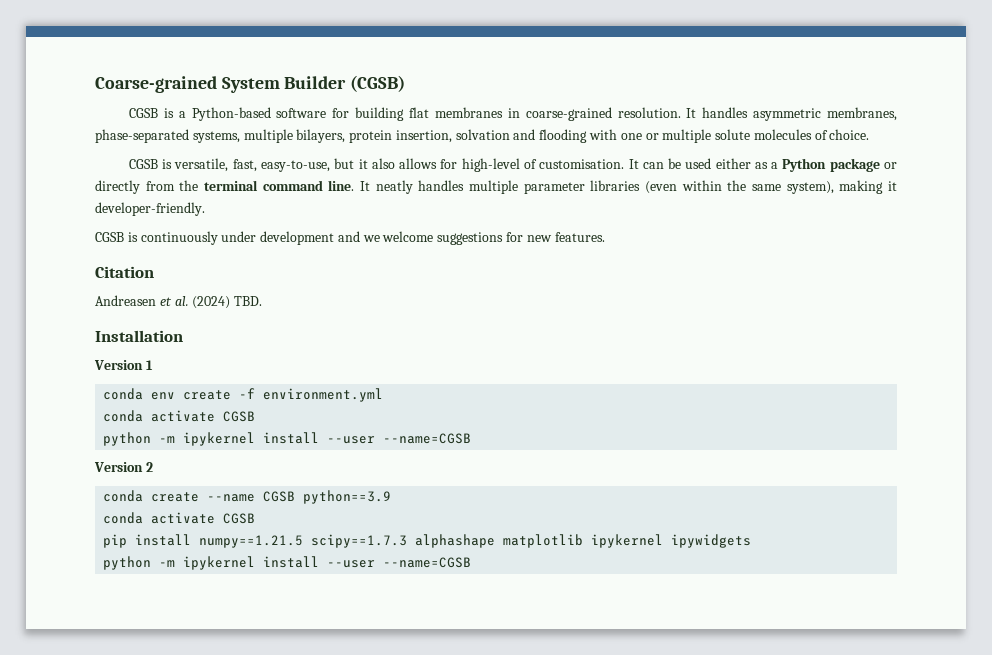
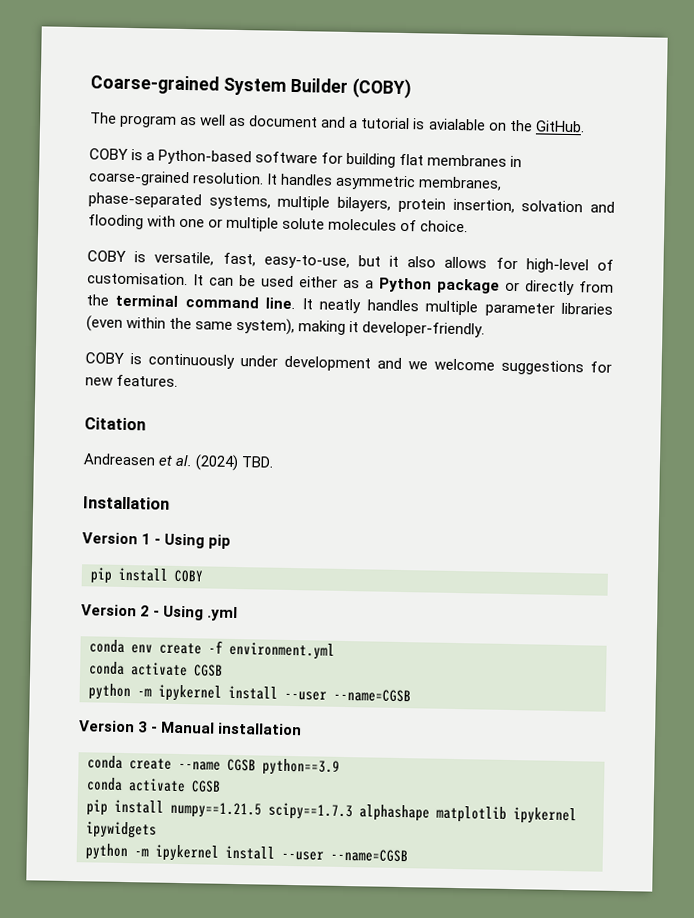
[350,75,406,92] [128,108,158,118] (CGSB) // CGSB -> [352,78,412,100] [90,112,585,133] [89,148,128,160] (COBY) // The program as well as document and a tutorial is avialable on the GitHub. // COBY
[128,159,158,169] CGSB -> [87,250,126,262] COBY
[95,232,124,242] CGSB -> [85,352,124,364] COBY
(153, 365) none -> [154,533,232,549] [90,567,203,584] [81,604,239,622] - Using pip // pip install COBY // Version 2 - Using .yml
[145,462,153,472] 2 -> [138,721,303,736] 3 - Manual installation

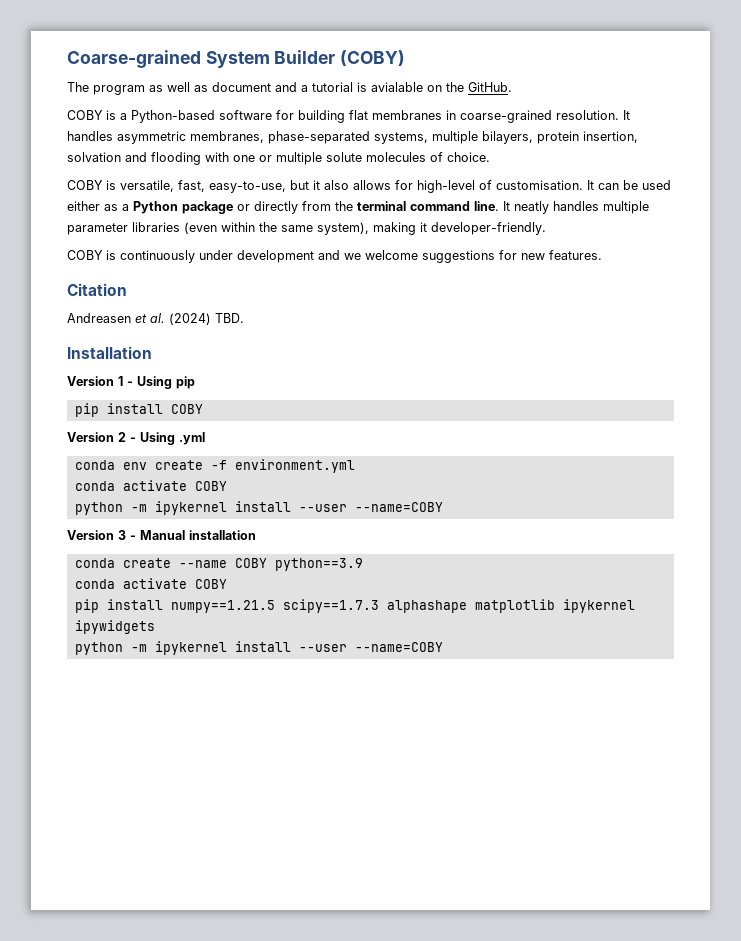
[194,664,223,677] [88,683,411,703] CGSB // python -m ipykernel install --user --name=CGSB -> [194,481,227,491] [74,501,443,515] COBY // python -m ipykernel install --user --name=COBY
[227,758,256,772] CGSB -> [234,558,267,568] COBY
[191,780,221,793] CGSB -> [194,579,227,589] COBY
[330,848,408,863] --name=CGSB -> [354,642,443,652] --name=COBY

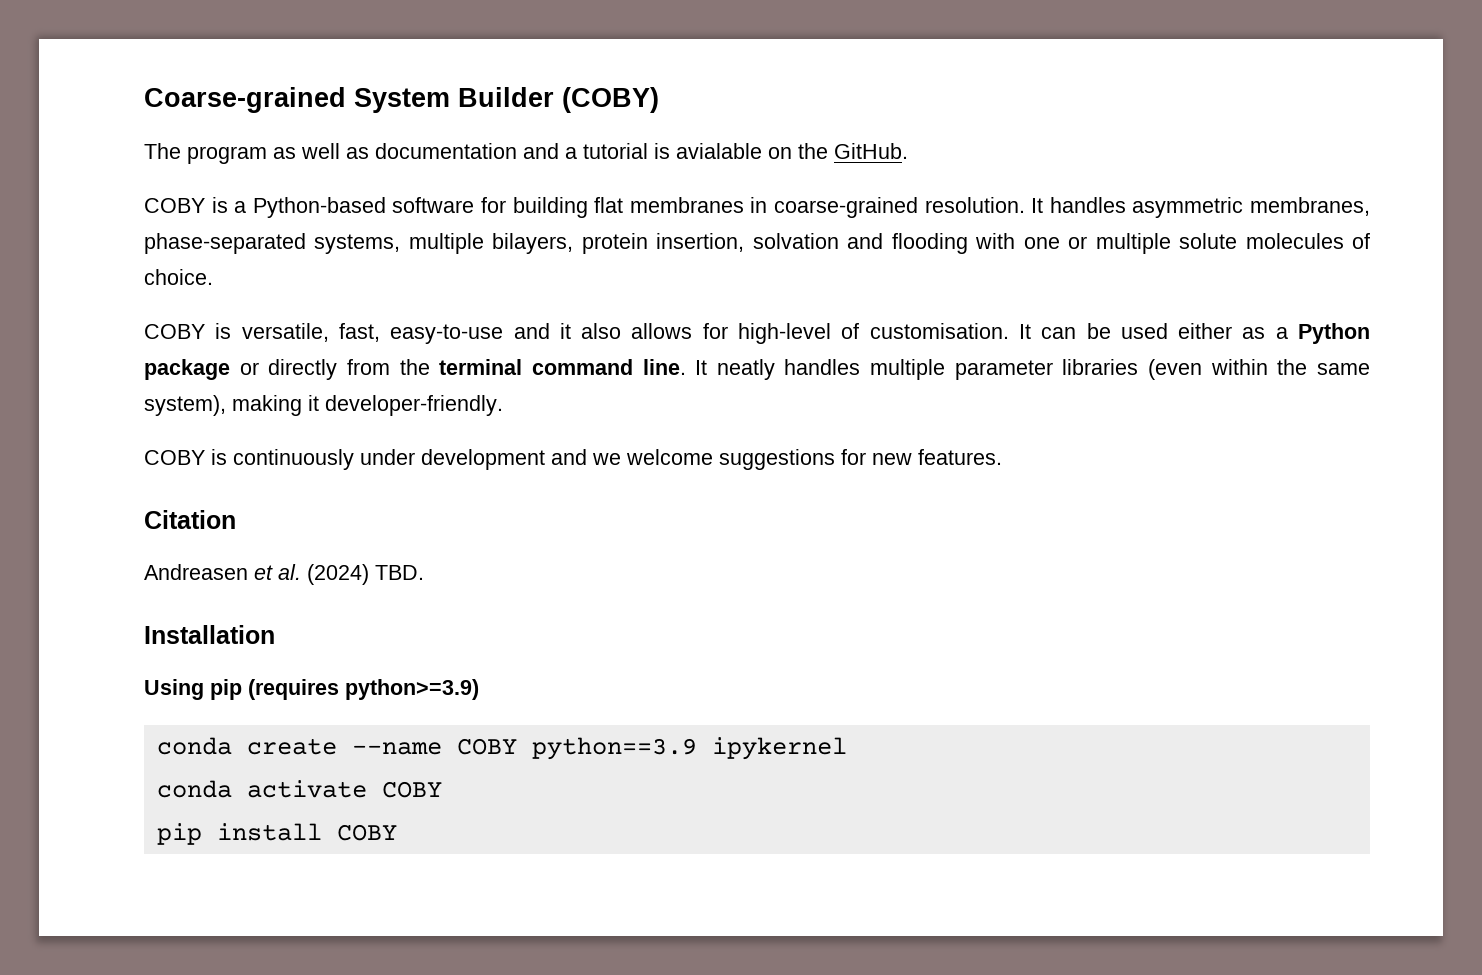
[212,82,271,92] document -> [375,143,517,159] documentation
[209,180,309,193] easy-to-use, but -> [390,323,550,344] easy-to-use and
[67,376,133,386] Version 1 - -> (275, 634) none
[74,403,203,417] [67,432,205,445] [74,459,355,473] [74,480,227,491] [74,501,443,515] [67,530,256,540] // pip install COBY // Version 2 - Using .yml // conda env create -f environment.yml // conda activate COBY // python -m ipykernel install --user --name=COBY // Version 3 - Manual installation -> [248,679,479,700] (requires python>=3.9)
(363, 564) none -> [711,737,847,760] ipykernel
[170,599,635,613] [74,620,155,634] [74,641,443,655] numpy==1.21.5 scipy==1.7.3 alphashape matplotlib ipykernel ipywidgets // python -m ipykernel install --user --name=COBY -> [336,824,397,841] COBY

